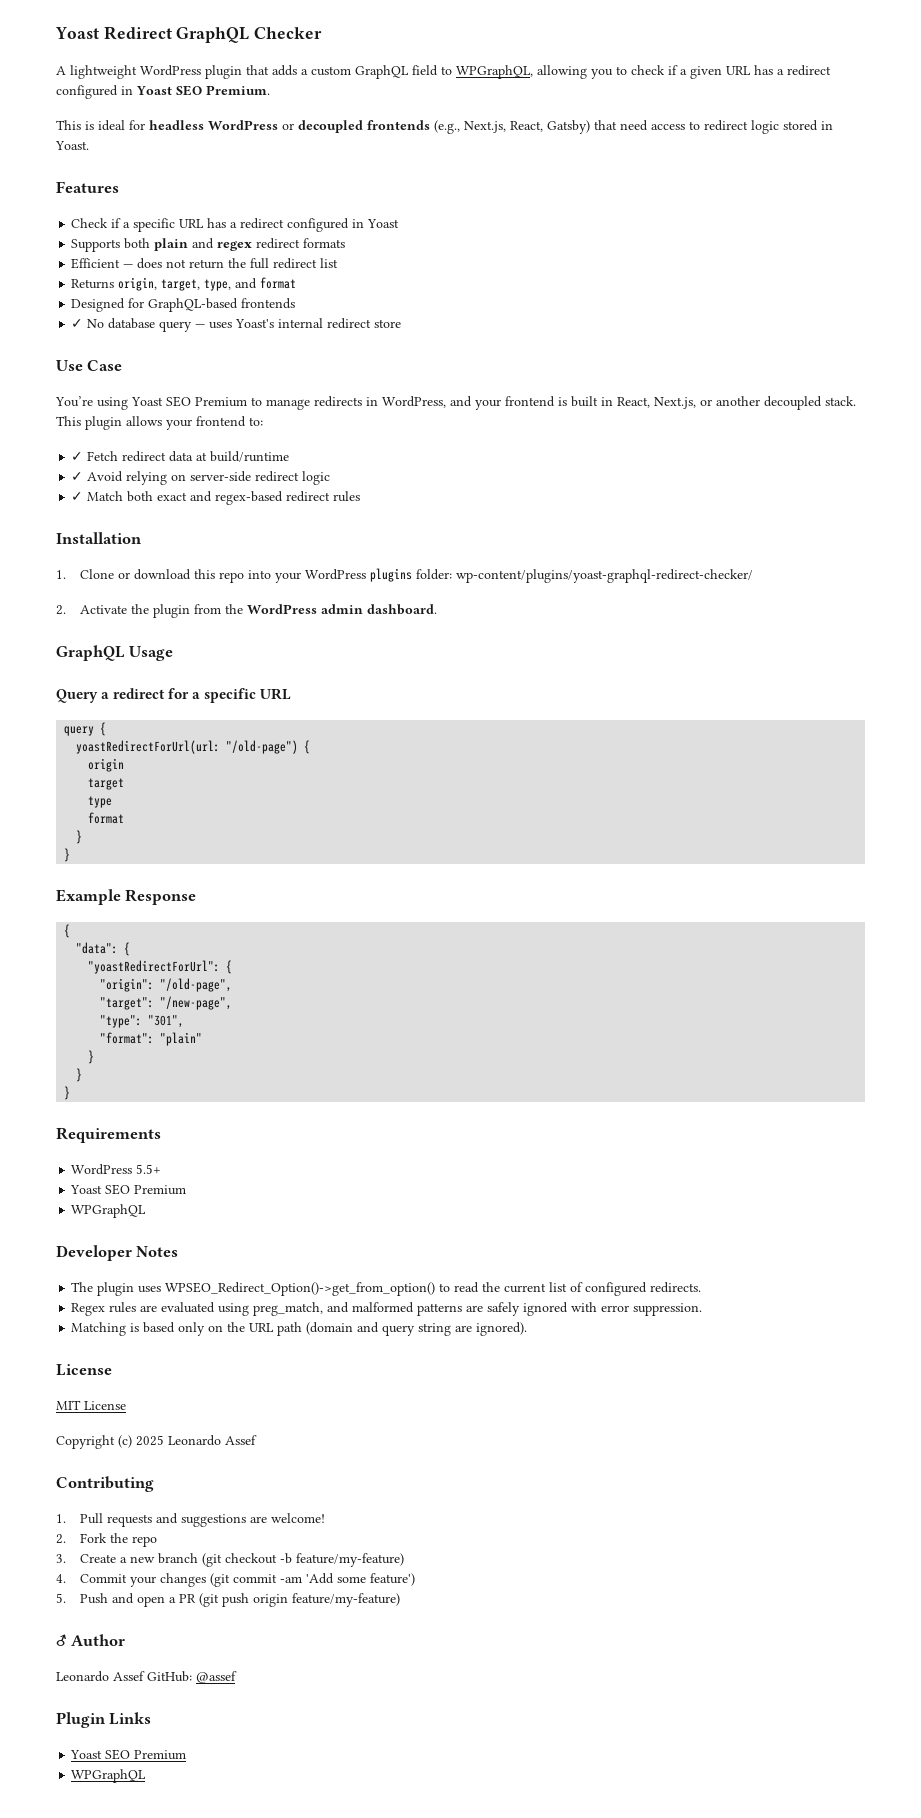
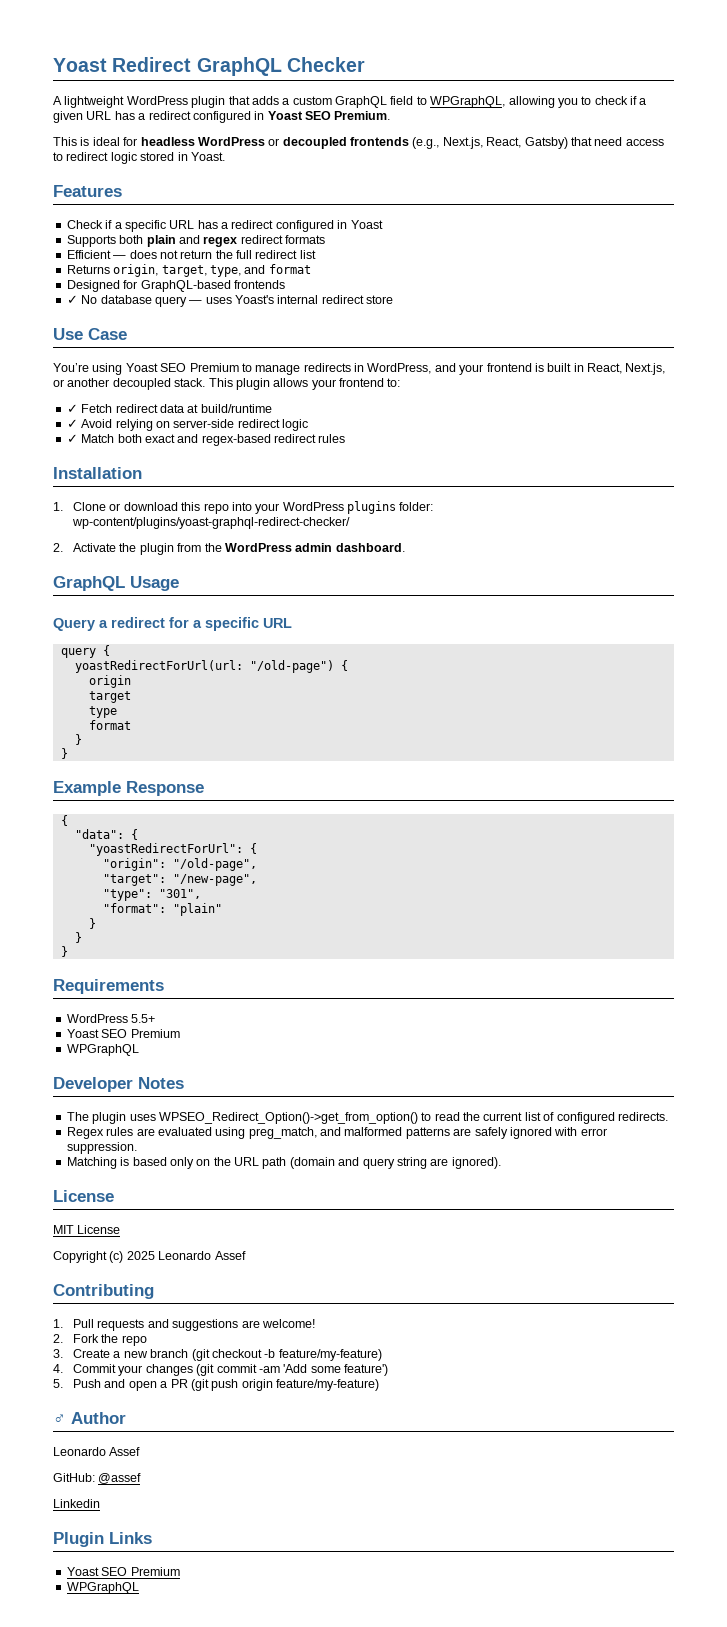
(145, 1676) none -> (141, 1451) //
(237, 1677) none -> [53,1499,100,1508] // Linkedin

